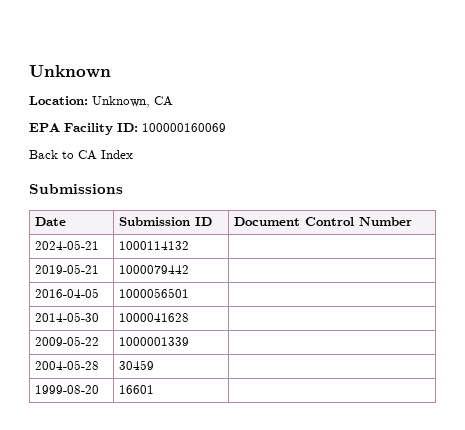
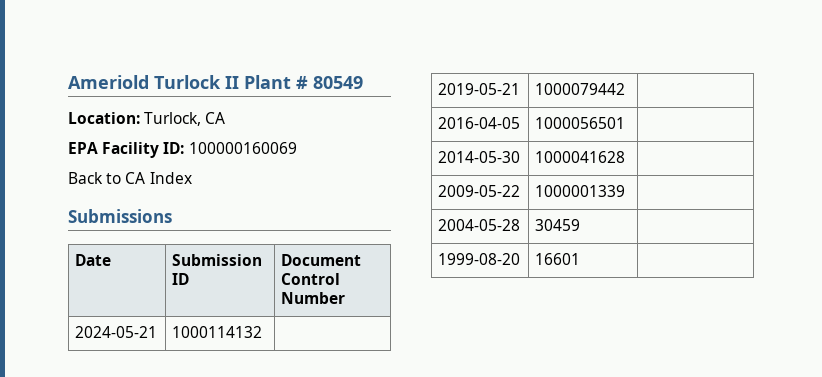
[29,65,111,78] Unknown -> [68,75,363,89] Ameriold Turlock II Plant # 80549
[92,96,150,108] Unknown, -> [144,112,202,126] Turlock,

